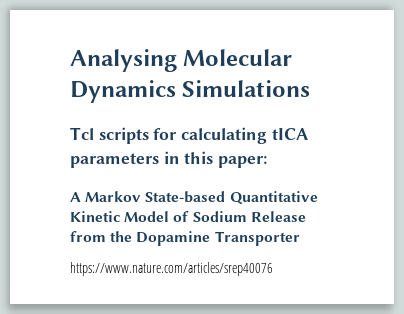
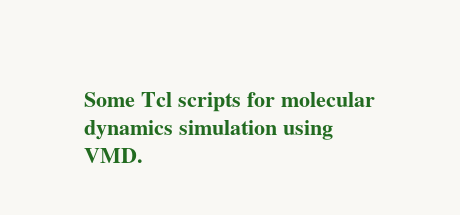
[70,49,293,72] [70,80,311,103] [70,127,308,144] [70,151,268,168] [70,191,318,205] [70,211,306,222] [70,231,300,246] [70,262,273,276] Analysing Molecular Dynamics Simulations // Tcl scripts for calculating tICA parameters in this paper: // A Markov State-based Quantitative Kinetic Model of Sodium Release from the Dopamine Transporter // https://www.nature.com/articles/srep40076 -> [84,92,375,112] [84,120,333,140] [84,148,143,163] Some Tcl scripts for molecular dynamics simulation using VMD.

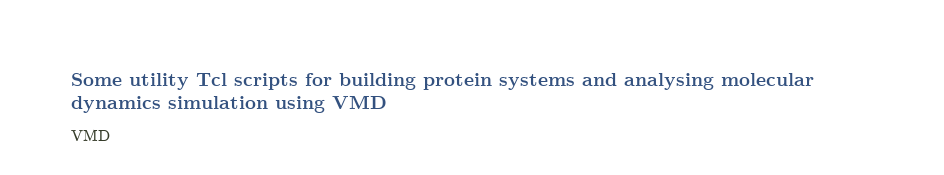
(135, 99) none -> [129,73,189,90] utility
(275, 99) none -> [339,73,714,90] building protein systems and analysing
[84,148,143,163] VMD. -> [332,95,387,109] [71,129,110,141] VMD // VMD

